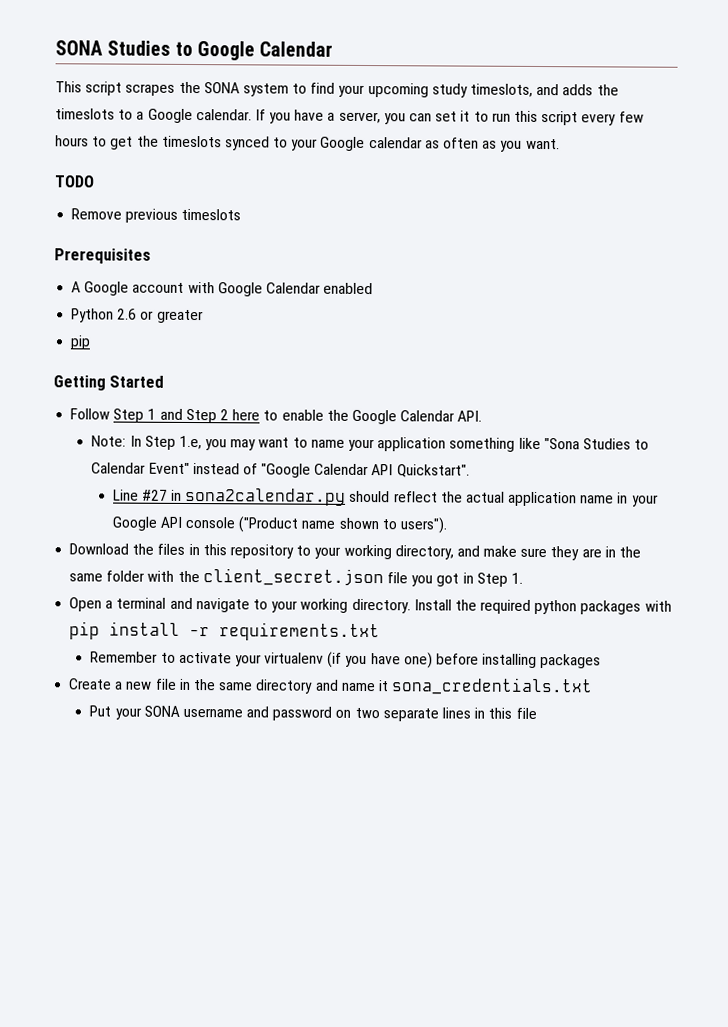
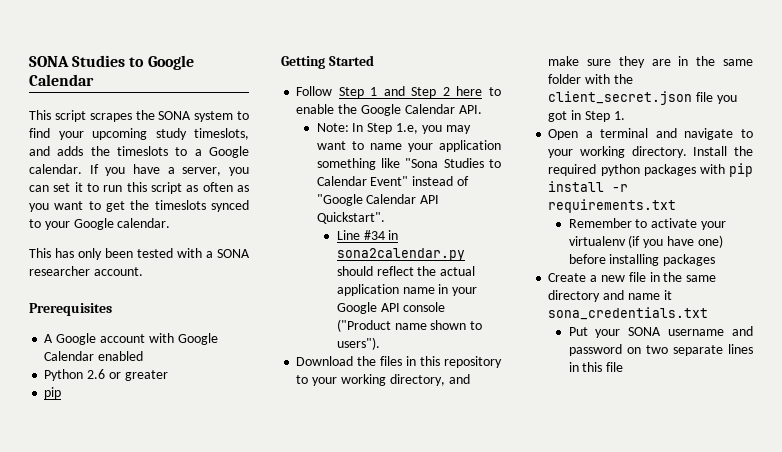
[581,111,644,126] [55,135,89,147] every few hours -> [186,182,249,192] [29,201,84,212] as often as you want
[368,137,560,152] [54,175,94,188] [71,208,242,223] calendar as often as you want. // TODO // Remove previous timeslots -> [117,218,171,228] [29,248,250,260] [29,266,143,276] calendar. // This has only been tested with a SONA researcher account.
[141,489,168,501] #27 -> [363,230,385,240] #34

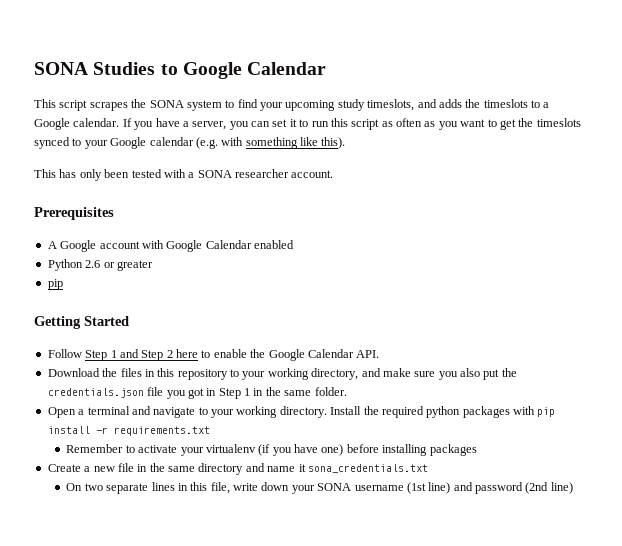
[117,218,171,228] calendar. -> [149,137,346,149] calendar (e.g. with something like this).
[316,123,471,134] [316,140,501,152] [316,158,501,170] [316,176,469,186] [316,194,440,206] [316,212,385,224] [336,230,399,240] [336,248,465,261] [336,266,476,276] [336,284,478,296] [336,302,446,314] [336,319,483,332] [336,337,380,350] // Note: In Step 1.e, you may want to name your application something like "Sona Studies to Calendar Event" instead of "Google Calendar API Quickstart". // Line #34 in sona2calendar.py should reflect the actual application name in your Google API console ("Product name shown to users"). -> (380, 354) none
[618,56,753,68] [548,74,633,84] [548,91,693,105] they are in the same folder with the client_secret.json -> [438,368,517,380] [47,388,144,398] you also put the credentials.json
[613,111,625,120] 1. -> [244,387,347,396] 1 in the same folder.
[568,326,753,338] [568,344,641,356] Put your SONA username and password on -> [66,483,83,491] On
[606,362,624,372] file -> [210,482,573,494] file, write down your SONA username (1st line) and password (2nd line)

